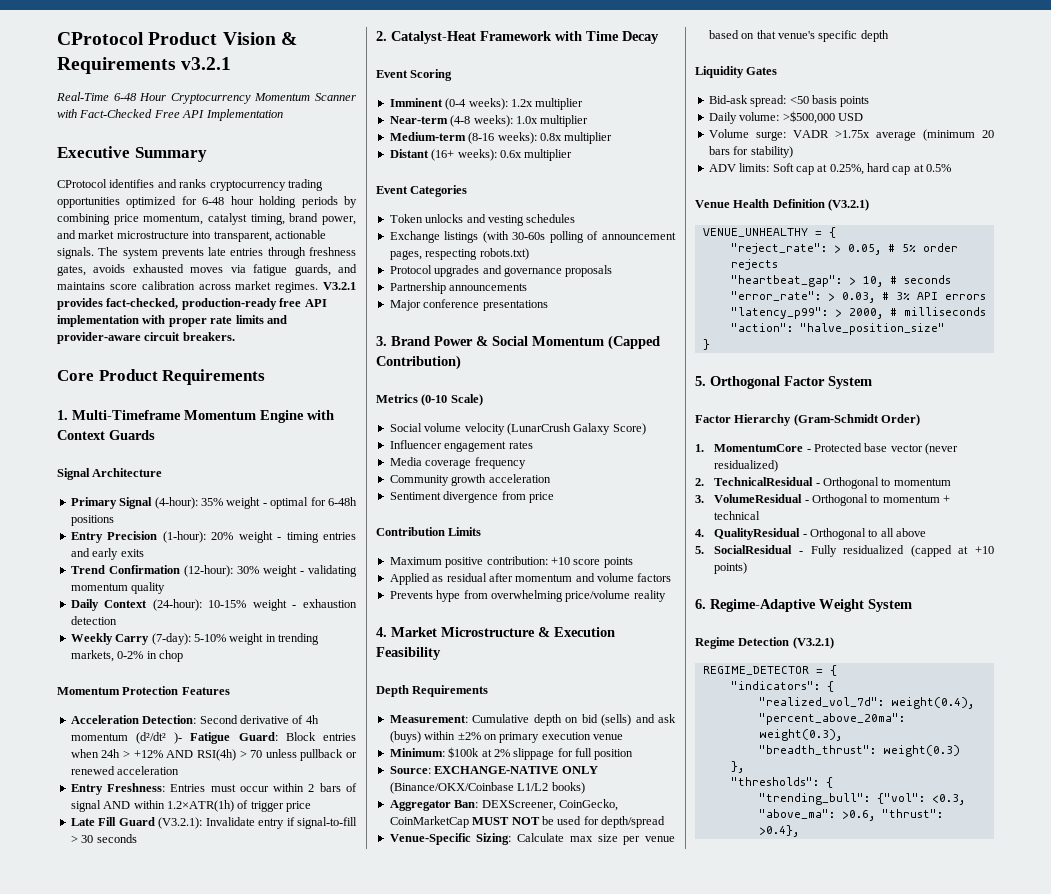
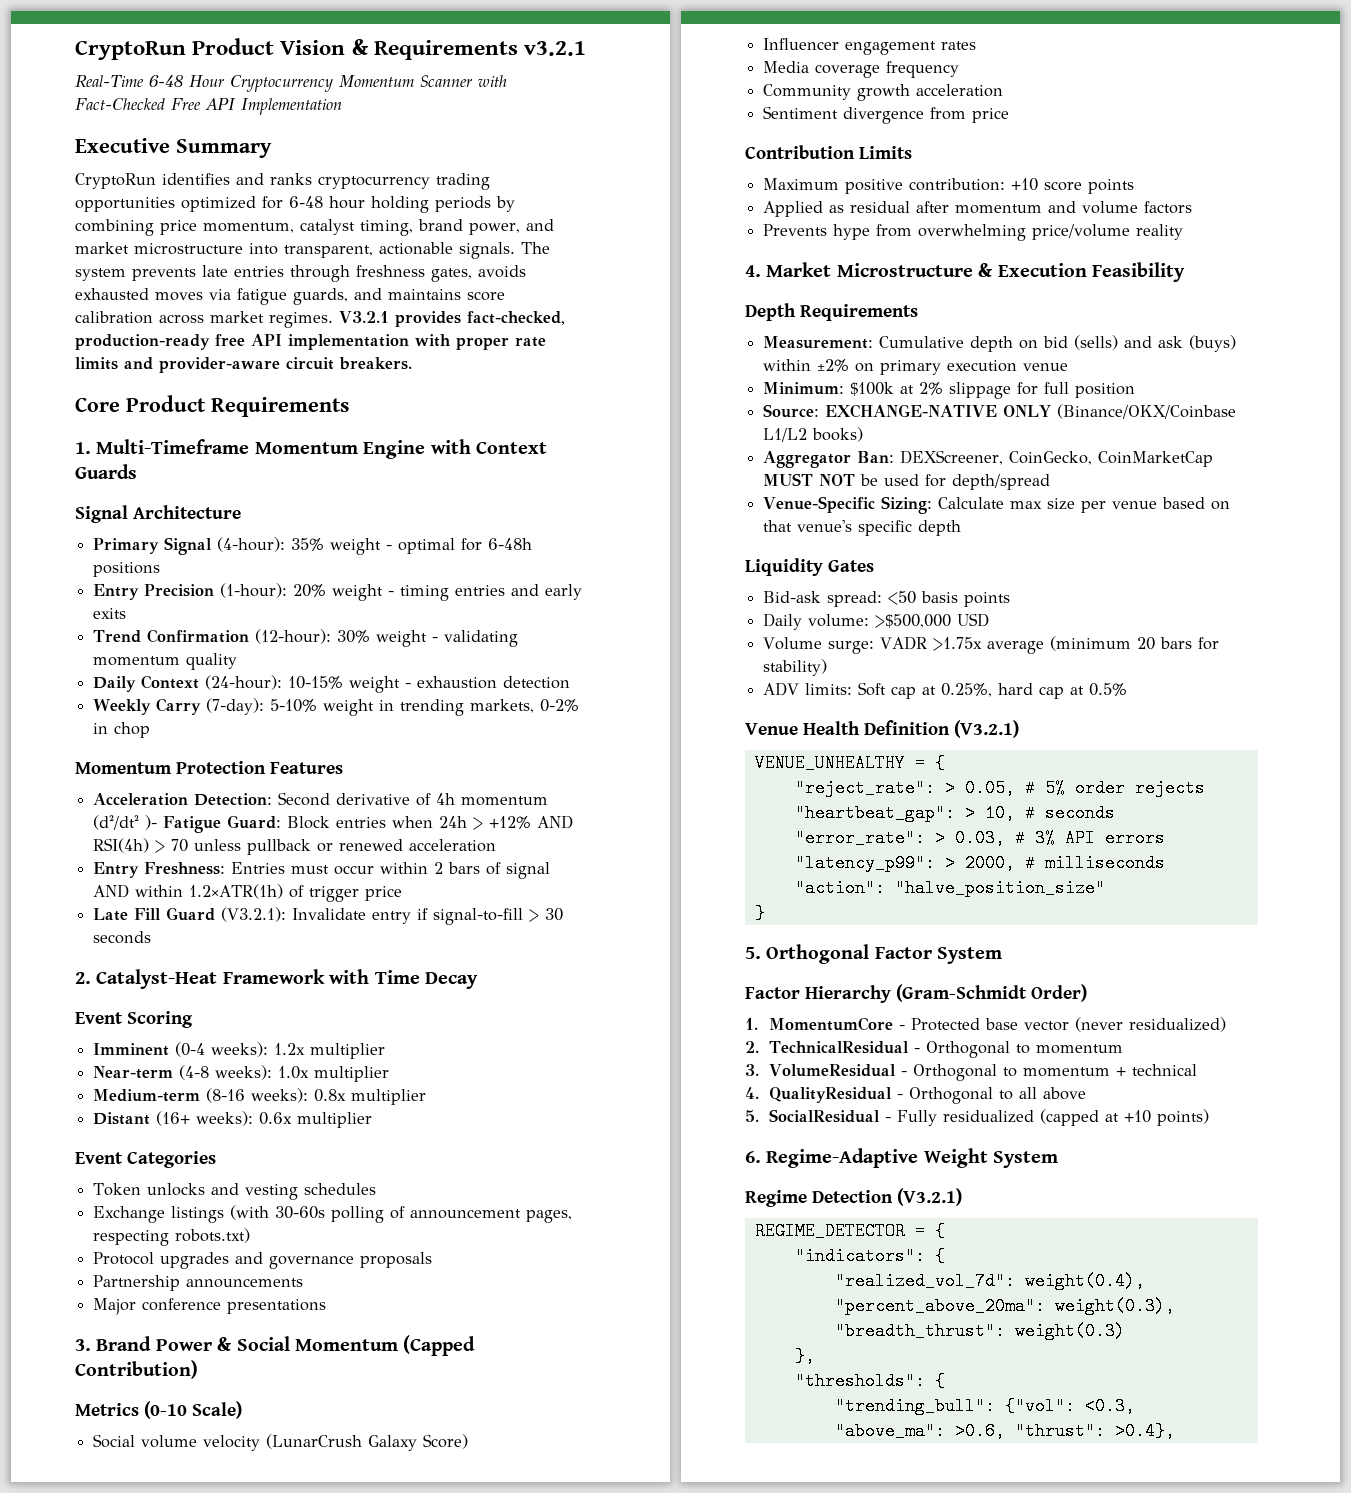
[57,32,144,45] CProtocol -> [75,40,186,60] CryptoRun
[57,179,107,188] CProtocol -> [75,173,156,189] CryptoRun

